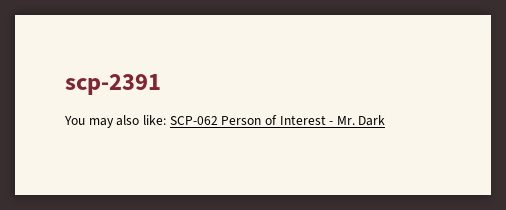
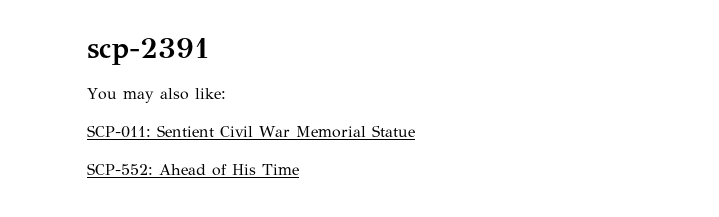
[169,115,386,126] SCP-062 Person of Interest - Mr. Dark -> [87,125,415,138] [87,163,299,176] // SCP-011: Sentient Civil War Memorial Statue // SCP-552: Ahead of His Time

